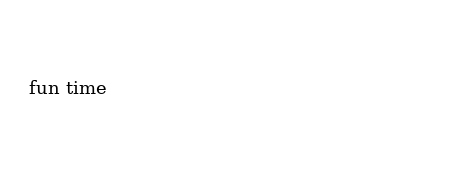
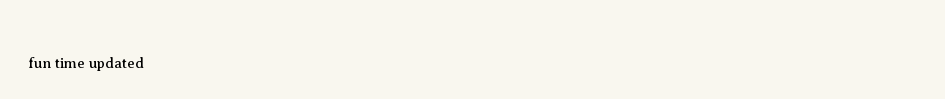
(107, 87) none -> [89,57,144,71] updated

